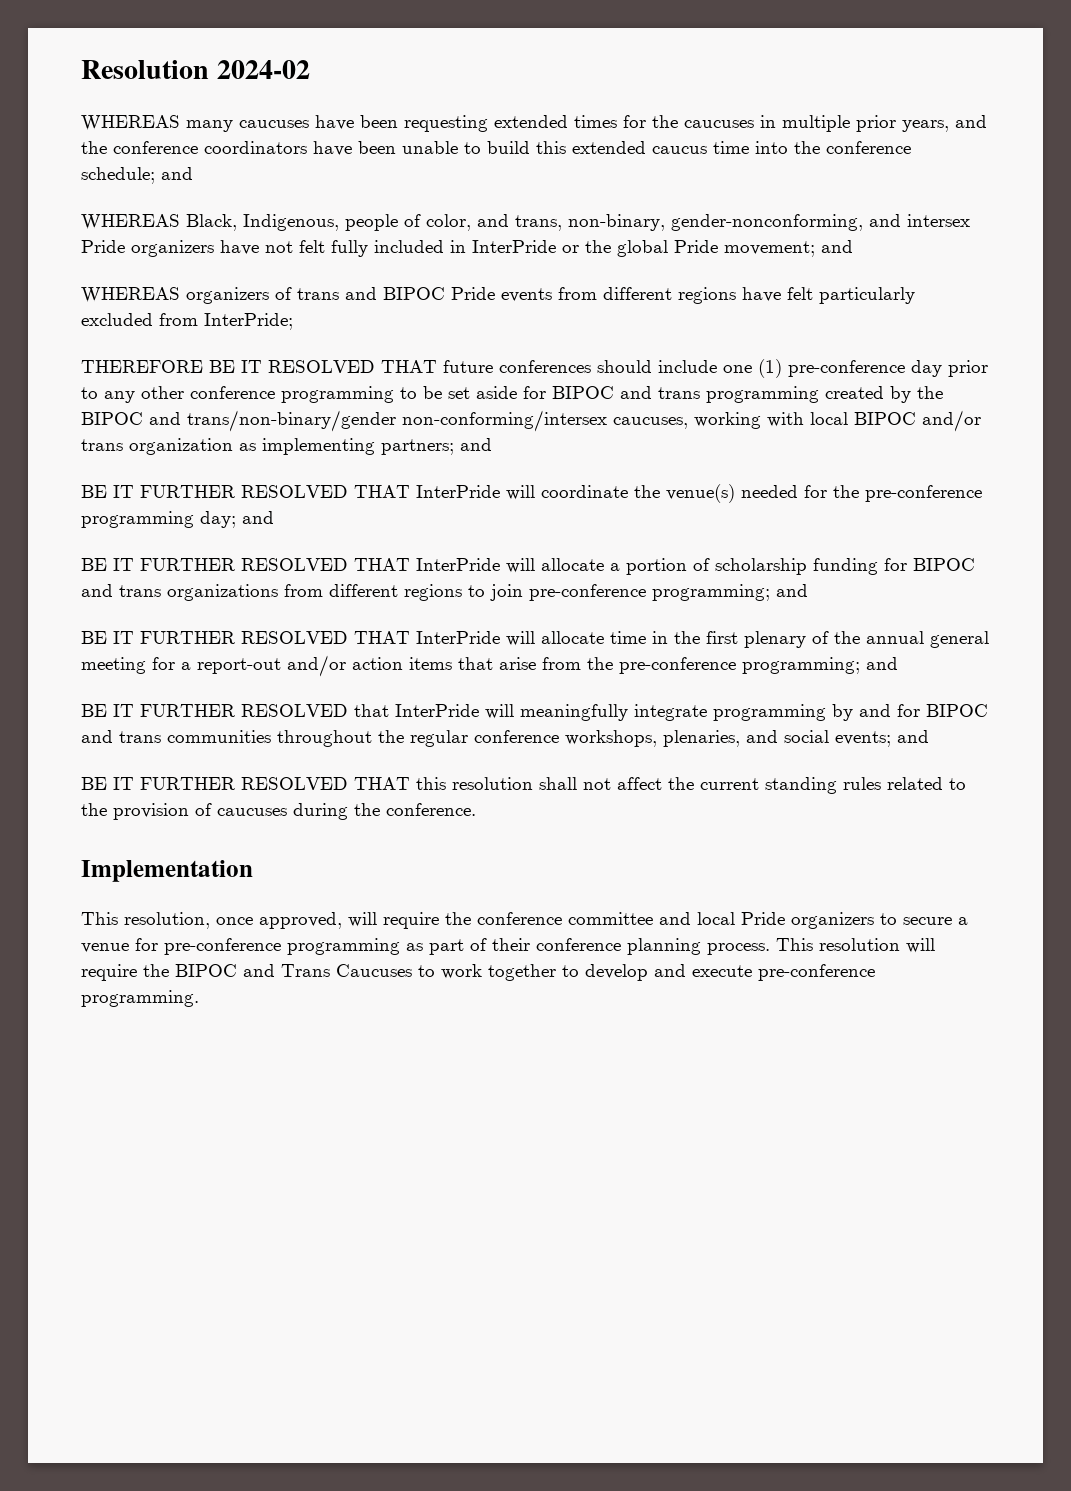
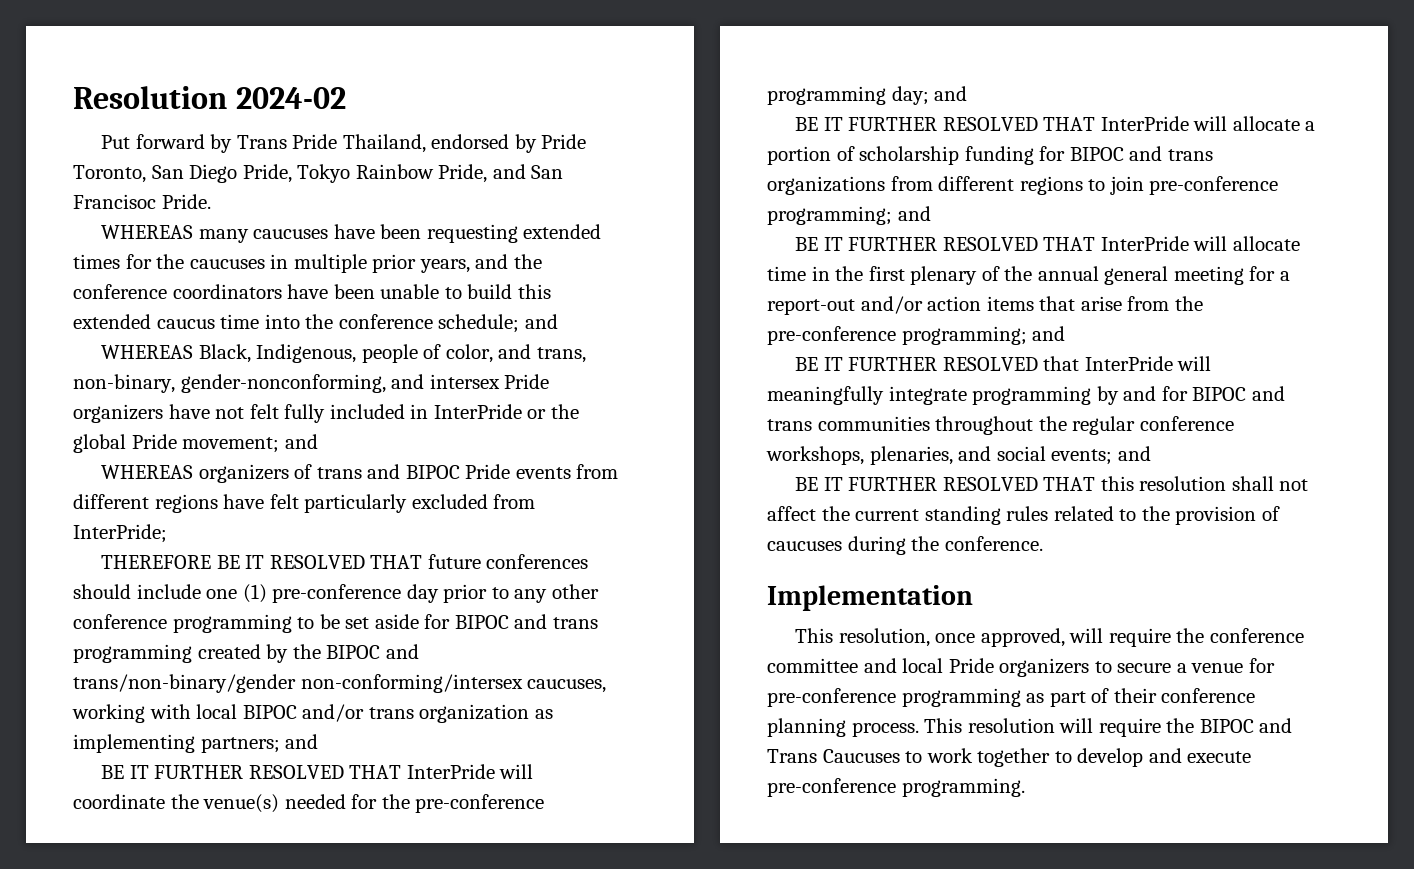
(310, 69) none -> [100,134,587,153] [73,164,564,183] [73,194,211,209] // Put forward by Trans Pride Thailand, endorsed by Pride Toronto, San Diego Pride, Tokyo Rainbow Pride, and San Francisoc Pride.

